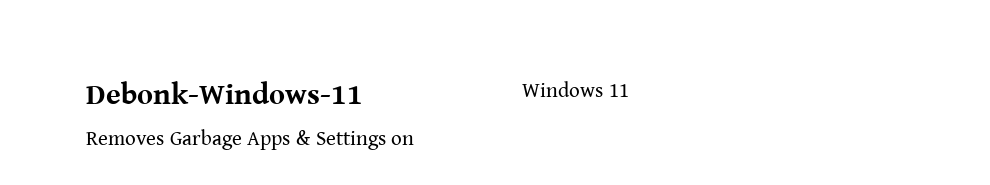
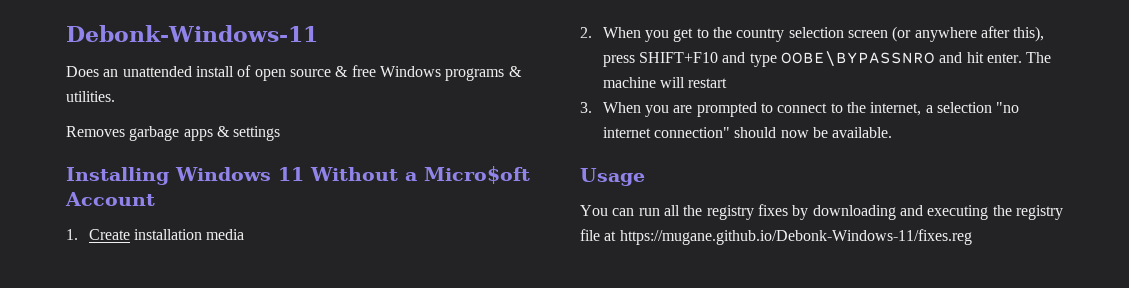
[86,129,415,150] [522,81,629,97] Removes Garbage Apps & Settings on Windows 11 -> [66,65,522,81] [66,91,115,102] [66,126,281,141] [66,166,530,185] [65,192,155,206] [66,229,245,240] [580,26,1045,42] [602,51,1052,67] [602,77,728,88] [580,102,1020,117] [602,127,893,138] [580,168,645,186] [580,204,1063,220] [580,229,972,245] Does an unattended install of open source & free Windows programs & utilities. // Removes garbage apps & settings // Installing Windows 11 Without a Micro$oft Account // 1. Create installation media // 2. When you get to the country selection screen (or anywhere after this), press SHIFT+F10 and type OOBE\BYPASSNRO and hit enter. The machine will restart // 3. When you are prompted to connect to the internet, a selection "no internet connection" should now be available. // Usage // You can run all the registry fixes by downloading and executing the registry file at https://mugane.github.io/Debonk-Windows-11/fixes.reg

